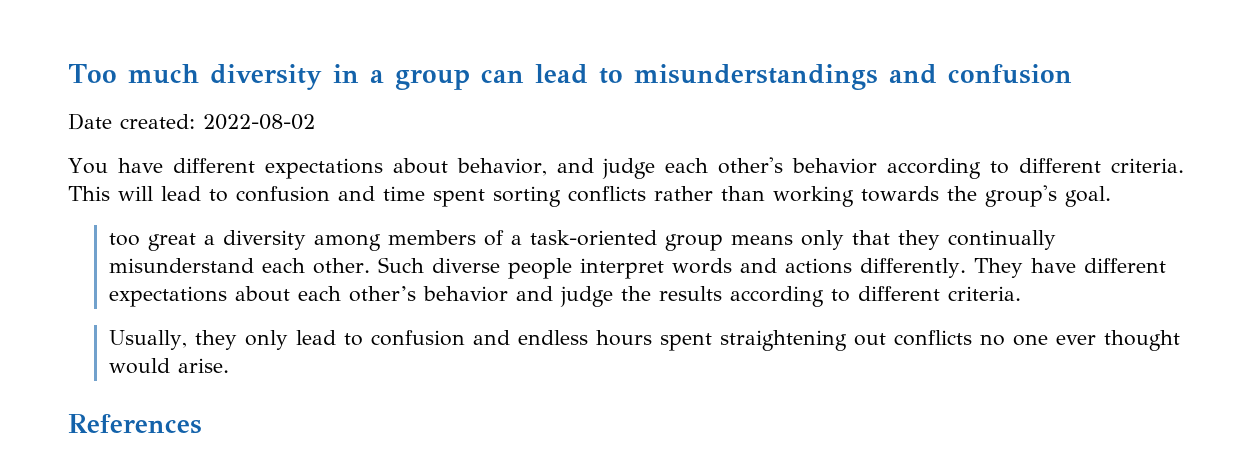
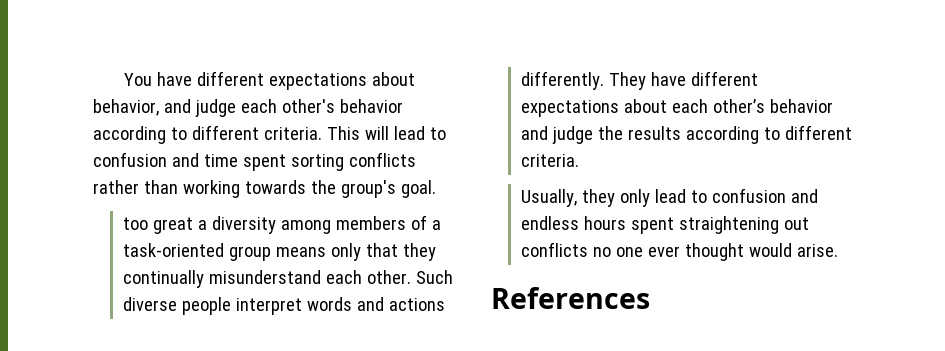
[68,64,1072,90] [68,113,315,130] Too much diversity in a group can lead to misunderstandings and confusion // Date created: 2022-08-02 // -> (124, 79) none

